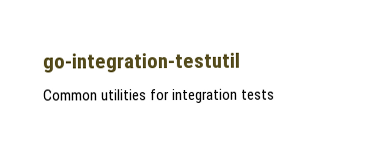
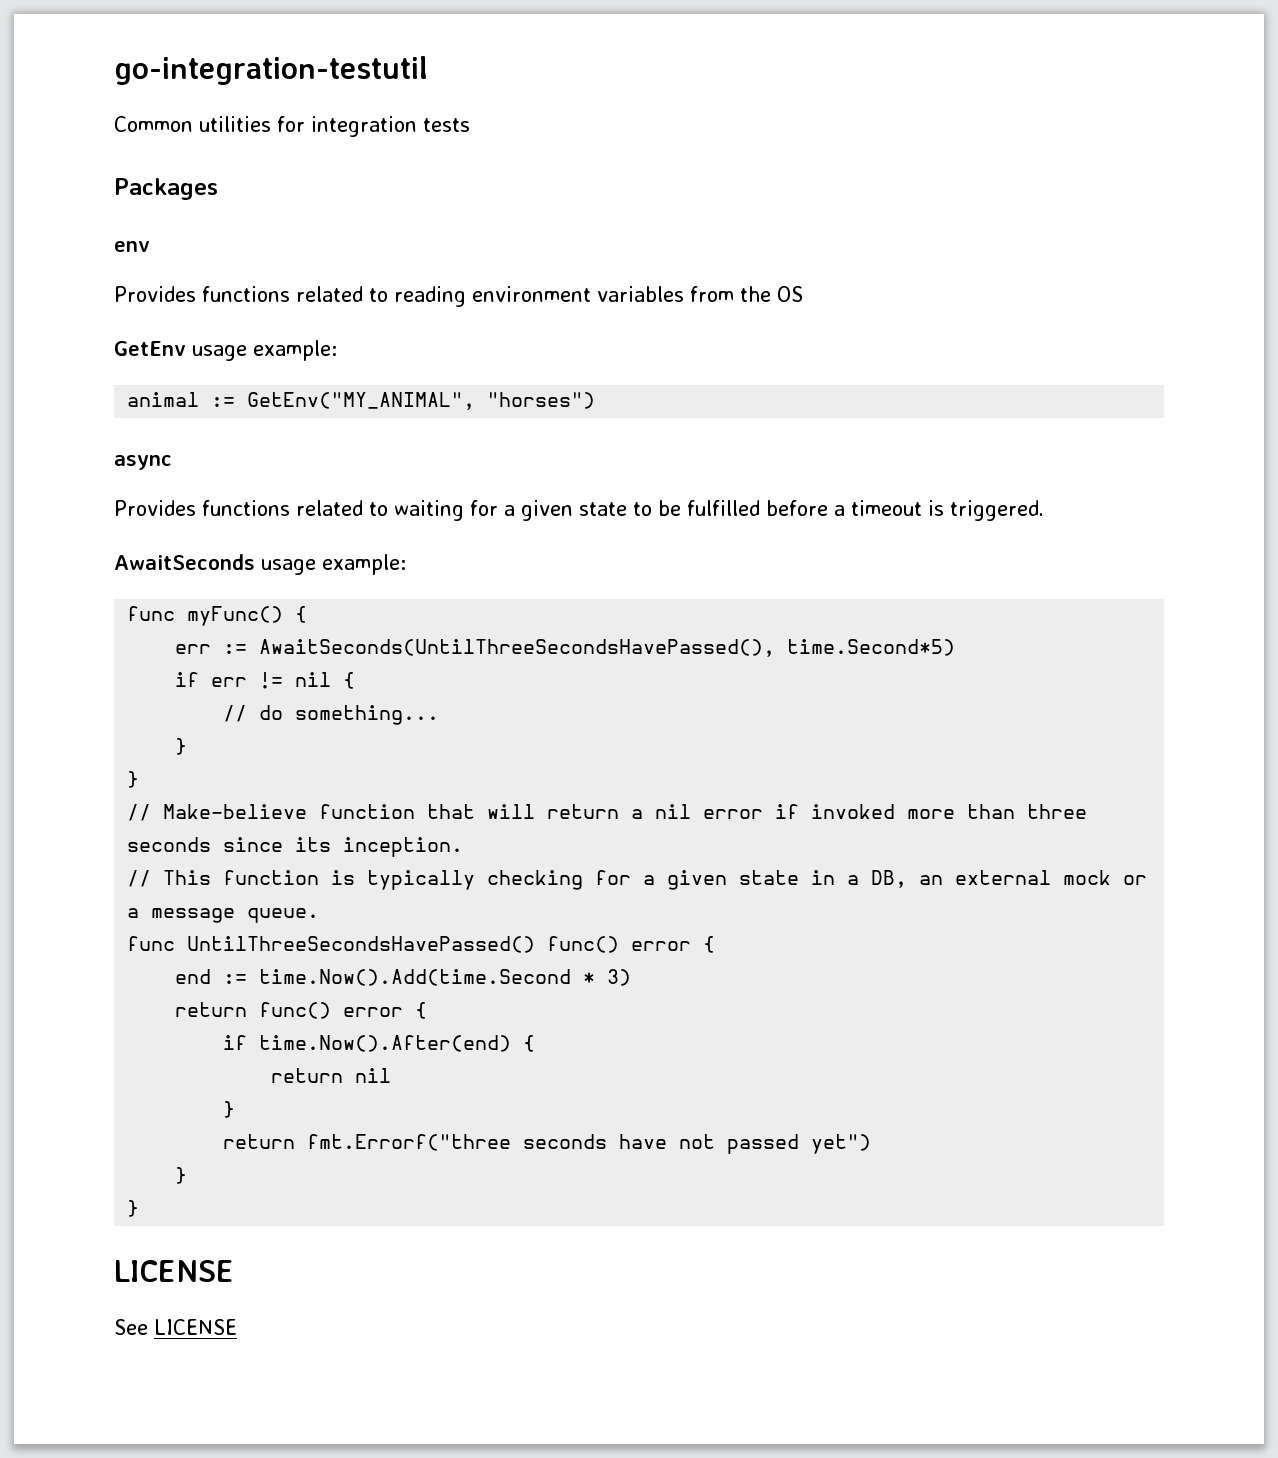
(276, 94) none -> [114,178,218,200] [114,241,150,252] [114,286,803,307] [114,340,337,361] [127,392,596,410] [114,455,172,470] [114,500,1044,521] [114,554,406,575] [127,606,308,626] [175,639,956,657] [175,672,356,689] [223,705,440,725] [175,738,188,755] [127,771,140,788] [127,804,1088,821] [127,837,464,857] [127,870,1148,890] [127,908,320,923] [127,936,716,953] [175,969,632,986] [175,1002,428,1019] [223,1035,536,1052] [271,1068,392,1083] [223,1101,236,1118] [223,1134,872,1154] [175,1167,188,1184] [127,1200,140,1217] [114,1260,234,1282] [114,1319,237,1335] // Packages // env // Provides functions related to reading environment variables from the OS // GetEnv usage example: // animal := GetEnv("MY_ANIMAL", "horses") // async // Provides functions related to waiting for a given state to be fulfilled before a timeout is triggered. // AwaitSeconds usage example: // func myFunc() { // err := AwaitSeconds(UntilThreeSecondsHavePassed(), time.Second*5) // if err != nil { // // do something... // } // } // // Make-believe function that will return a nil error if invoked more than three seconds since its inception. // // This function is typically checking for a given state in a DB, an external mock or a message queue. // func UntilThreeSecondsHavePassed() func() error { // end := time.Now().Add(time.Second * 3) // return func() error { // if time.Now().After(end) { // return nil // } // return fmt.Errorf("three seconds have not passed yet") // } // } // LICENSE // See LICENSE

